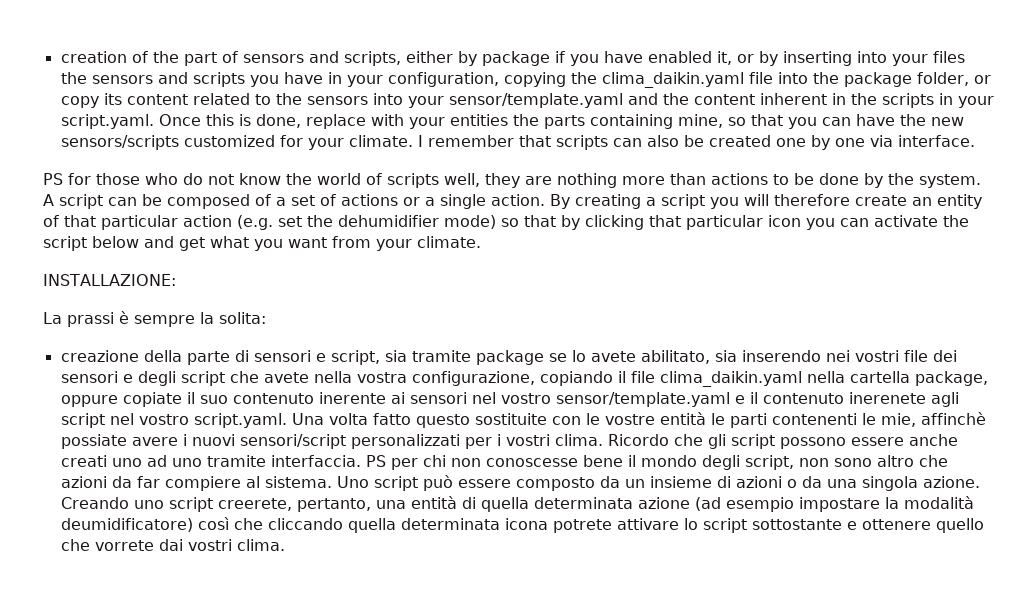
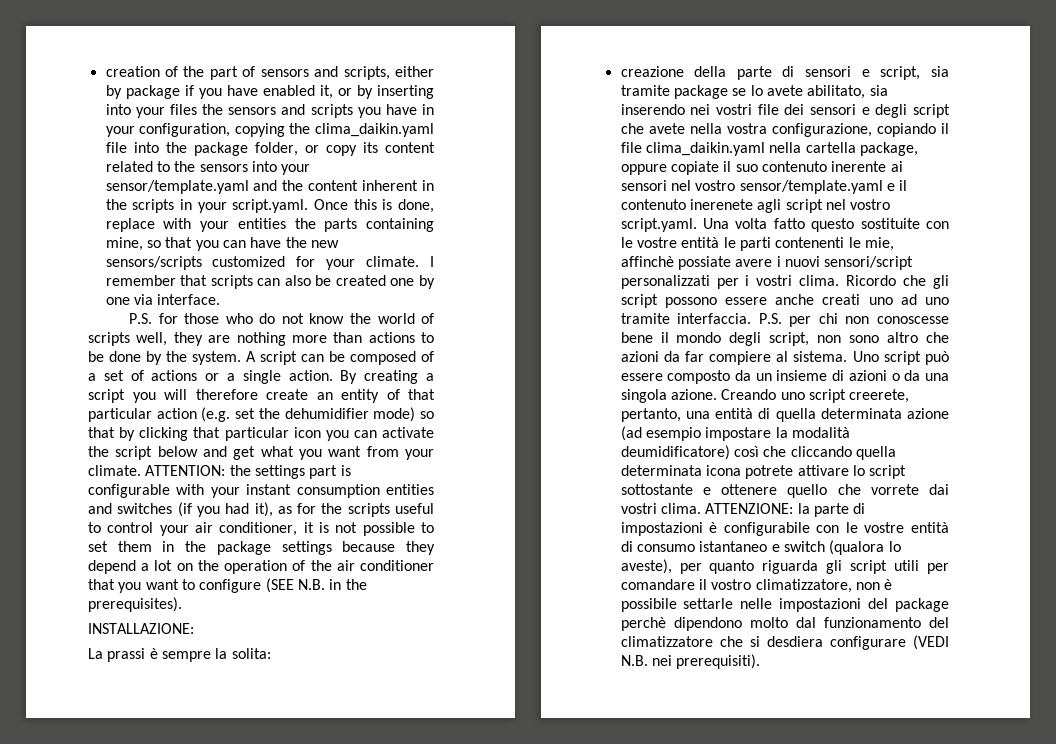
[43,173,63,185] PS -> [129,313,153,324] P.S.
(481, 242) none -> [145,465,351,479] [88,484,434,498] [88,502,435,517] [88,522,434,536] [88,541,436,555] [88,560,435,574] [88,578,367,593] [88,597,182,612] ATTENTION: the settings part is configurable with your instant consumption entities and switches (if you had it), as for the scripts useful to control your air conditioner, it is not possible to set them in the package settings because they depend a lot on the operation of the air conditioner that you want to configure (SEE N.B. in the prerequisites).
[365,455,386,467] PS -> [758,313,782,324] P.S.
(285, 545) none -> [705,503,866,517] [620,522,949,536] [620,540,901,555] [620,559,949,574] [620,579,893,593] [620,598,949,612] [620,617,949,631] [620,635,949,650] [620,654,761,669] ATTENZIONE: la parte di impostazioni è configurabile con le vostre entità di consumo istantaneo e switch (qualora lo aveste), per quanto riguarda gli script utili per comandare il vostro climatizzatore, non è possibile settarle nelle impostazioni del package perchè dipendono molto dal funzionamento del climatizzatore che si desdiera configurare (VEDI N.B. nei prerequisiti).

